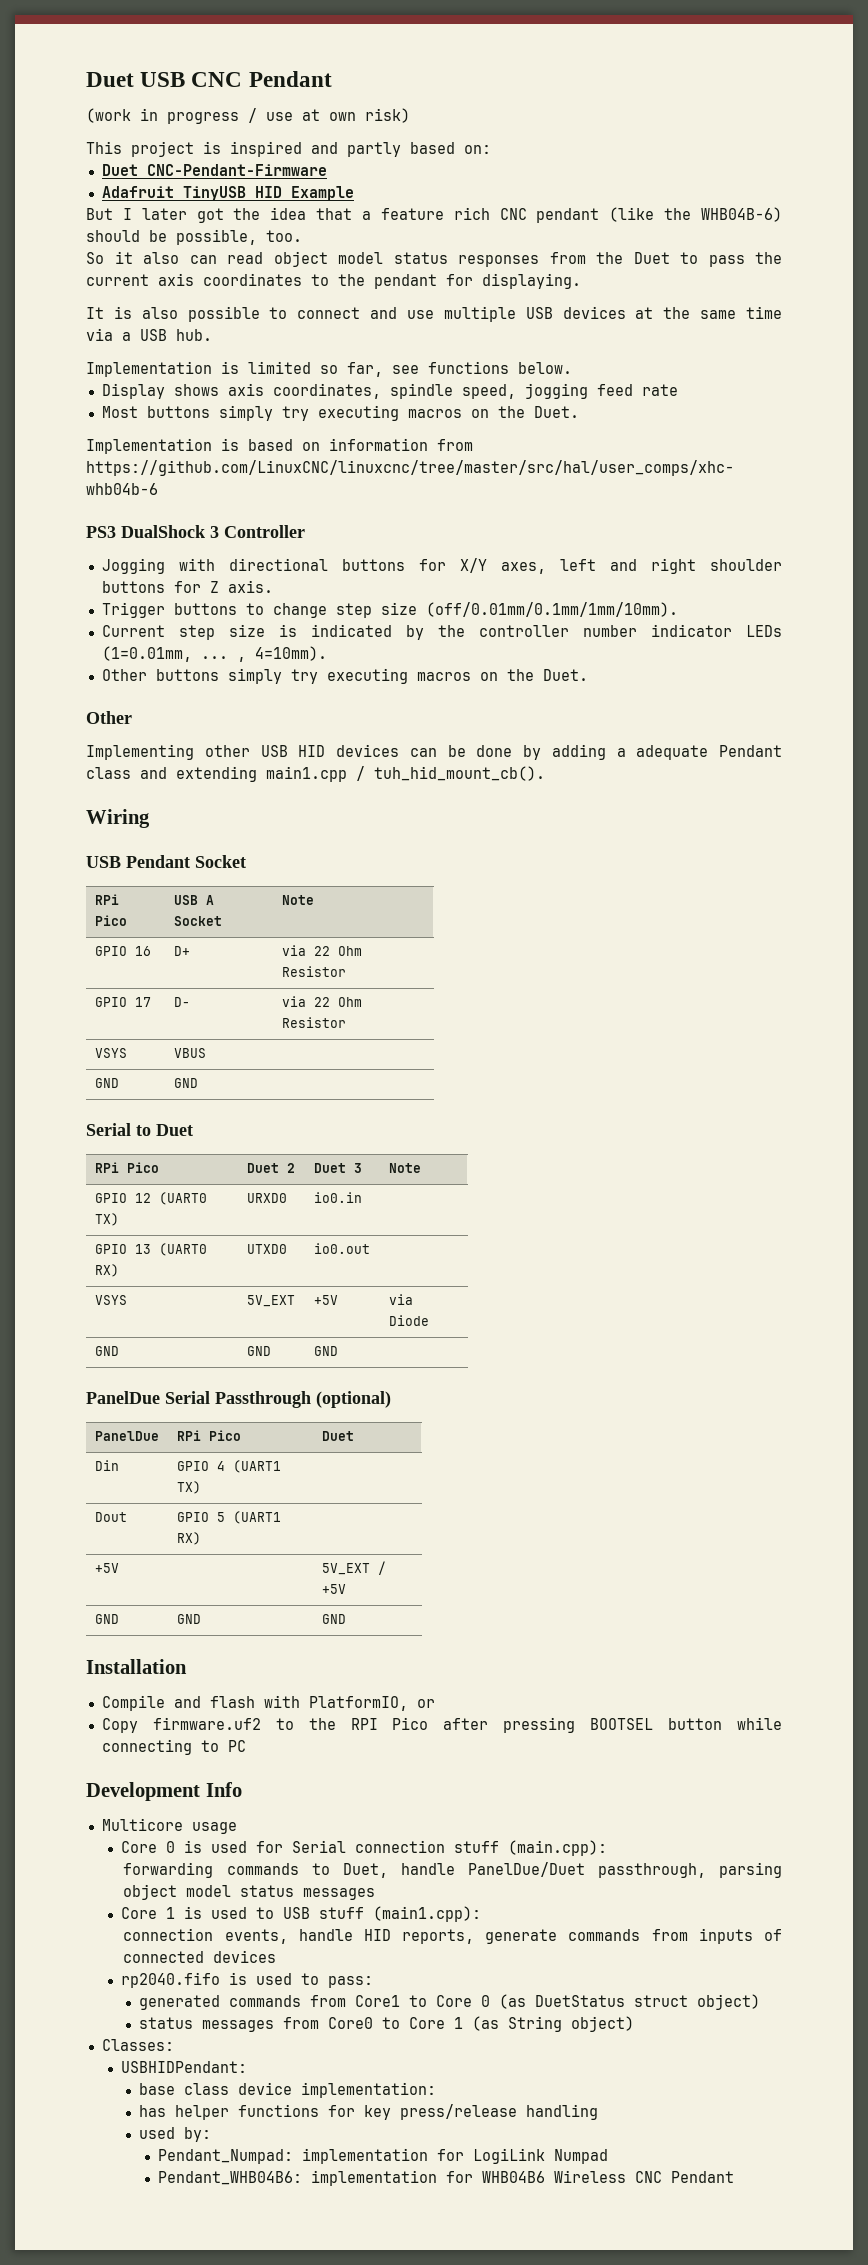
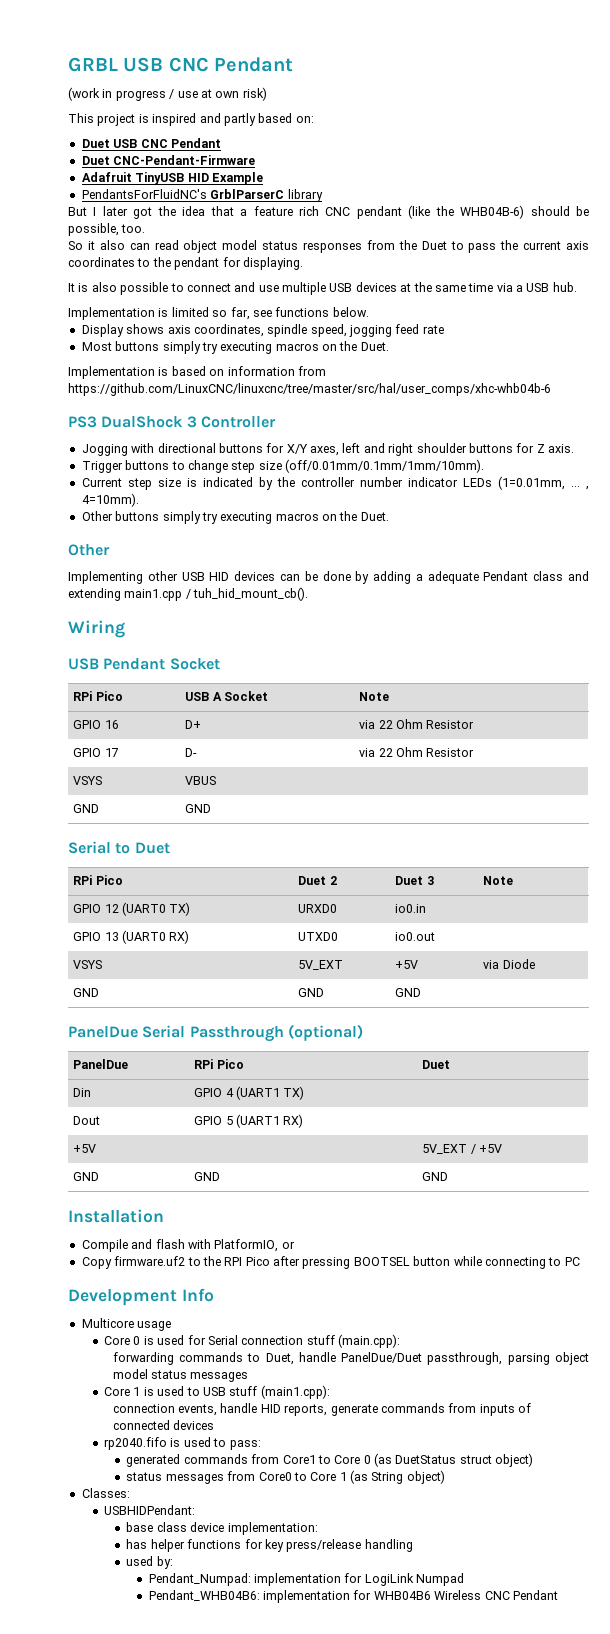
[86,72,134,87] Duet -> [68,57,118,72] GRBL
(491, 149) none -> [81,138,221,148] // Duet USB CNC Pendant
(354, 193) none -> [81,189,323,202] // PendantsForFluidNC's GrblParserC library

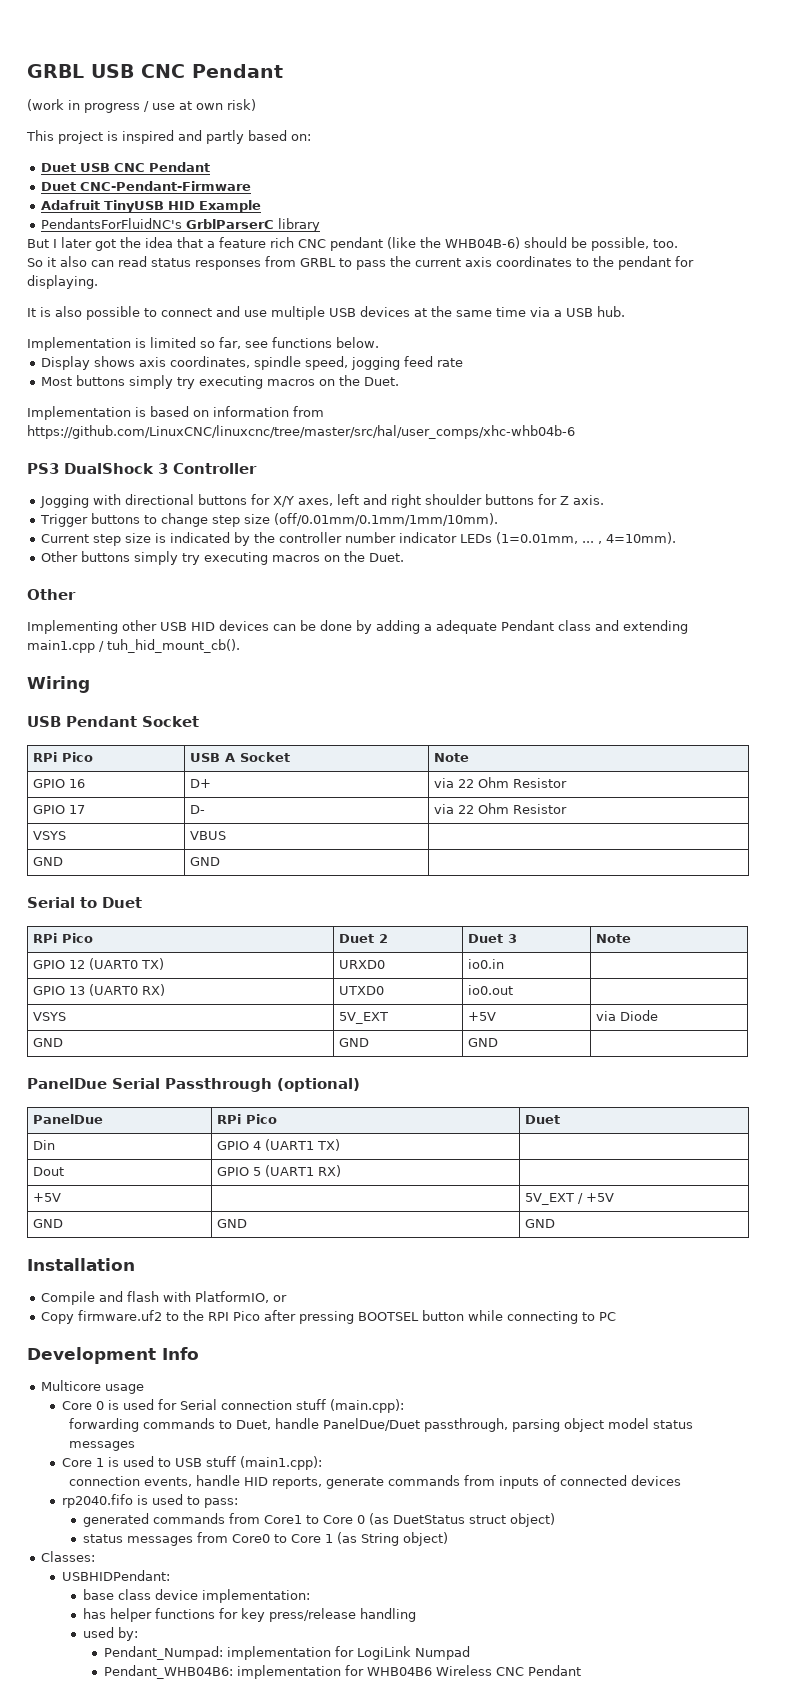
[183,240,258,253] object model -> (147, 261) none
[398,240,447,250] the Duet -> [300,258,336,267] GRBL

